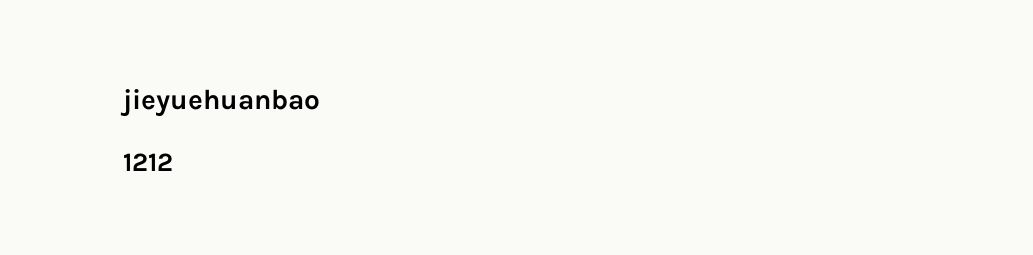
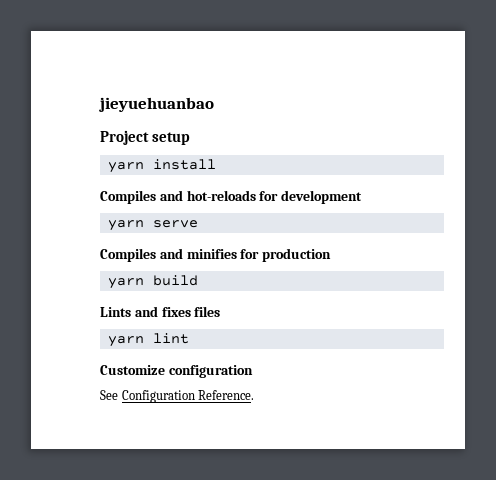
[123,153,173,171] 1212 -> [100,130,191,145] [107,159,216,173] [100,190,363,204] [107,220,198,231] [100,248,332,262] [107,275,198,289] [100,306,221,317] [107,333,189,347] [100,365,253,378] [100,390,255,403] Project setup // yarn install // Compiles and hot-reloads for development // yarn serve // Compiles and minifies for production // yarn build // Lints and fixes files // yarn lint // Customize configuration // See Configuration Reference.

